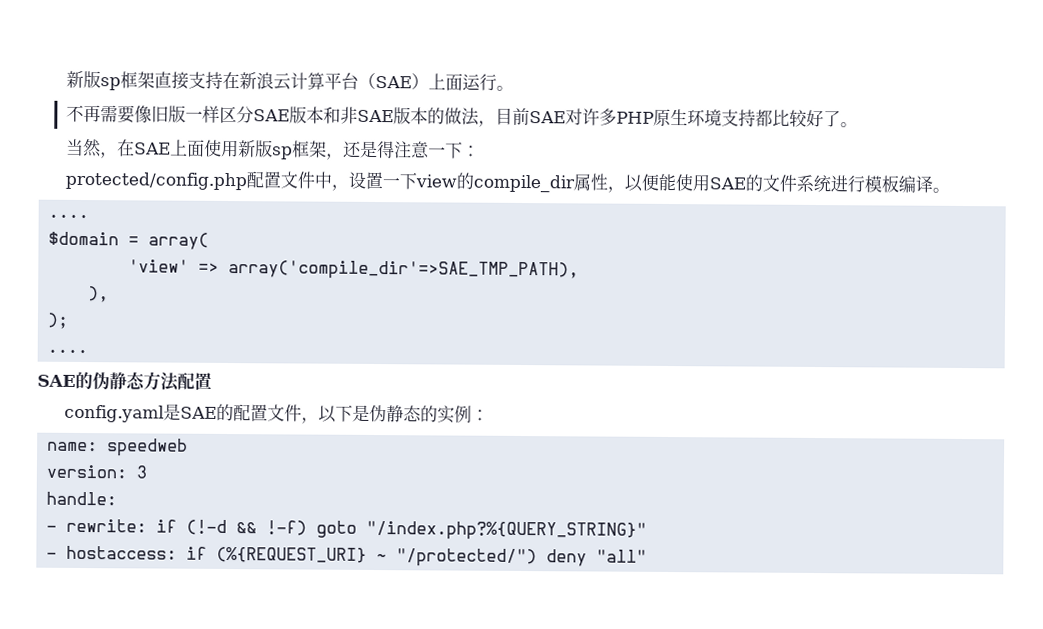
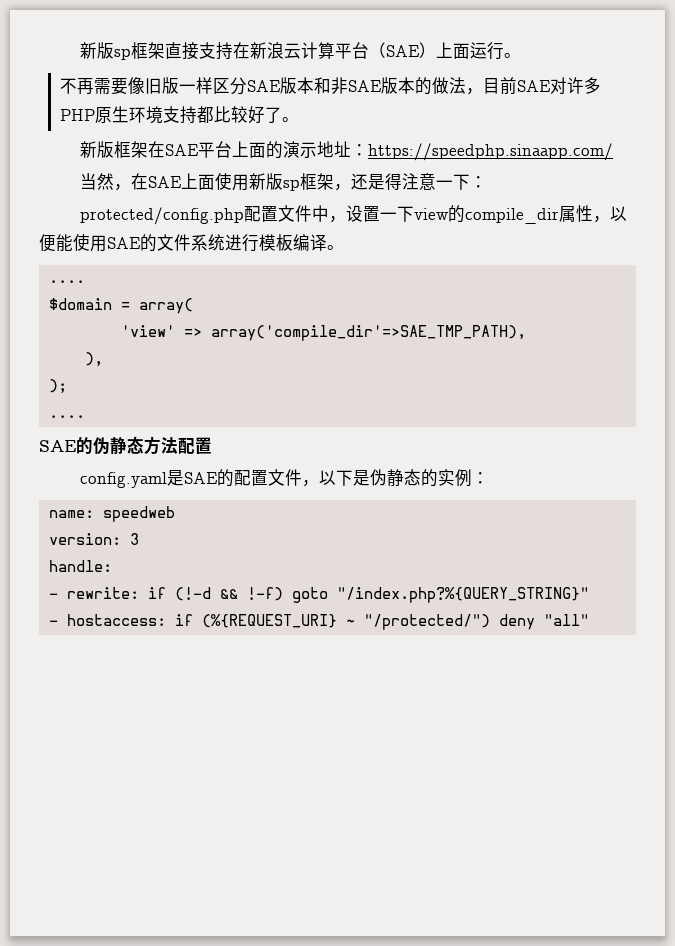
(859, 125) none -> [80,141,614,161] // 新版框架在SAE平台上面的演示地址：https://speedphp.sinaapp.com/

